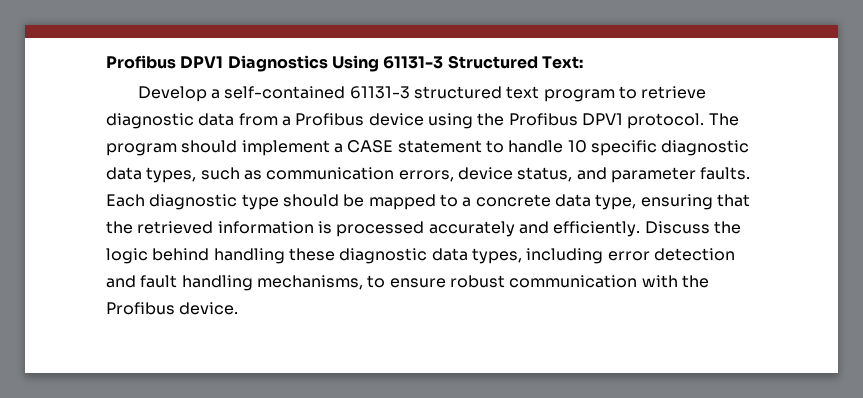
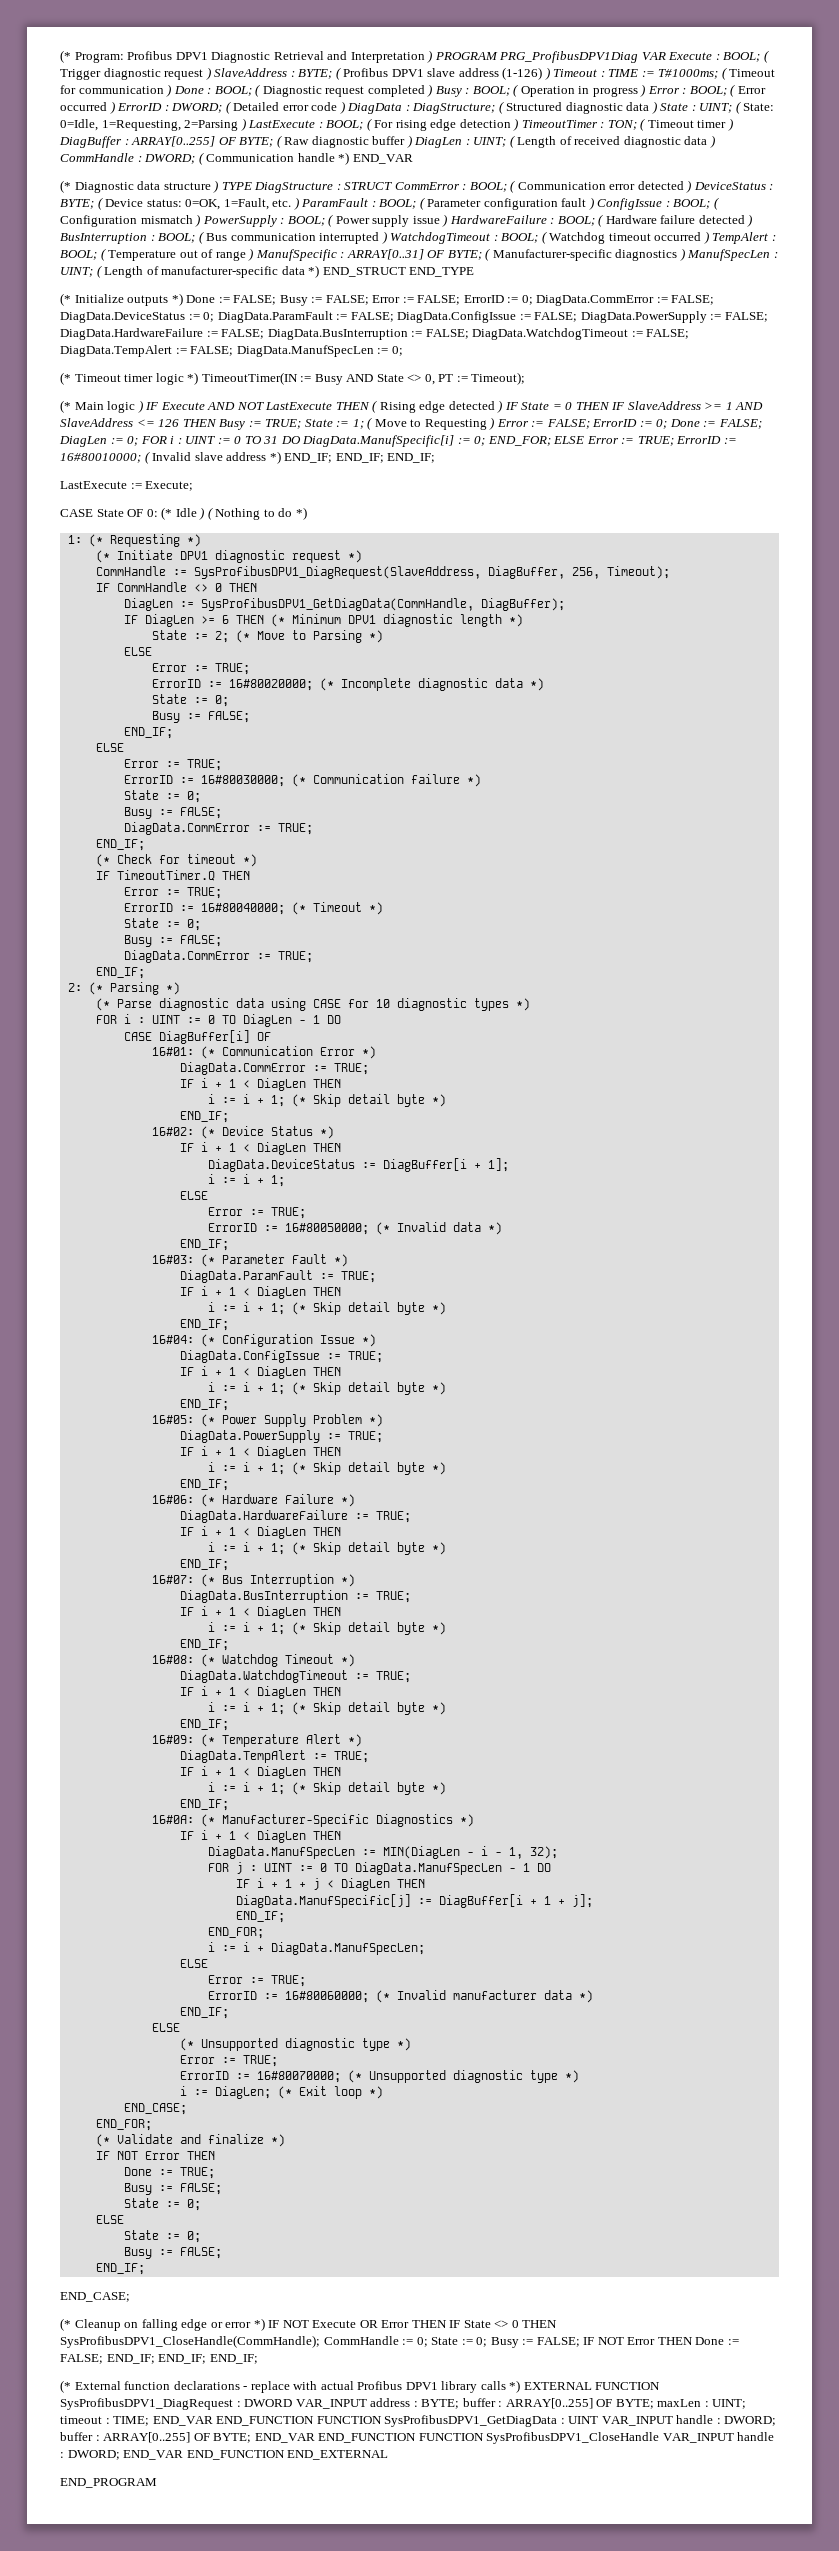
[106,55,583,72] [137,86,707,102] [106,113,739,129] [106,140,750,156] [106,167,751,183] [106,194,750,210] [106,221,741,237] [106,248,735,264] [106,275,709,291] [106,302,239,315] Profibus DPV1 Diagnostics Using 61131-3 Structured Text: // Develop a self-contained 61131-3 structured text program to retrieve diagnostic data from a Profibus device using the Profibus DPV1 protocol. The program should implement a CASE statement to handle 10 specific diagnostic data types, such as communication errors, device status, and parameter faults. Each diagnostic type should be mapped to a concrete data type, ensuring that the retrieved information is processed accurately and efficiently. Discuss the logic behind handling these diagnostic data types, including error detection and fault handling mechanisms, to ensure robust communication with the Profibus device. -> [60,50,769,63] [60,67,776,80] [60,84,766,97] [60,101,775,114] [60,118,733,131] [59,135,715,148] [60,152,413,165] [60,180,774,193] [60,197,719,210] [60,214,753,227] [60,231,776,244] [60,248,778,261] [60,265,475,278] [60,293,715,306] [60,311,768,323] [60,328,690,340] [60,345,403,357] [60,372,526,385] [60,400,764,413] [60,417,762,430] [59,435,737,447] [60,451,436,464] [60,481,194,491] [60,507,307,520] [67,534,201,547] [95,550,362,563] [95,566,670,579] [95,582,257,592] [123,598,565,611] [123,614,523,627] [151,630,383,643] [123,647,152,656] [151,663,250,675] [151,678,544,691] [151,694,229,707] [151,711,250,723] [123,727,173,739] [95,743,124,752] [123,759,222,771] [123,774,481,787] [123,790,201,803] [123,807,222,819] [123,822,313,835] [95,839,145,851] [95,854,257,867] [95,870,250,881] [123,887,222,899] [123,902,383,915] [123,918,201,931] [123,935,222,947] [123,950,313,963] [95,967,145,979] [67,982,180,995] [95,998,530,1011] [95,1014,341,1027] [123,1030,271,1044] [151,1046,376,1059] [179,1062,369,1075] [179,1078,341,1091] [207,1094,446,1107] [179,1111,229,1123] [151,1126,334,1139] [179,1142,341,1155] [207,1158,509,1172] [207,1174,285,1187] [179,1191,208,1200] [207,1207,306,1219] [207,1222,502,1235] [179,1239,229,1251] [151,1254,348,1267] [179,1270,376,1283] [179,1286,341,1299] [207,1302,446,1315] [179,1319,229,1331] [151,1334,376,1347] [179,1350,383,1363] [179,1366,341,1379] [207,1382,446,1395] [179,1399,229,1411] [151,1414,383,1427] [179,1430,383,1443] [179,1446,341,1459] [207,1462,446,1475] [179,1479,229,1491] [151,1494,355,1507] [179,1510,411,1523] [179,1526,341,1539] [207,1542,446,1555] [179,1559,229,1571] [151,1574,355,1587] [179,1590,411,1603] [179,1606,341,1619] [207,1622,446,1635] [179,1639,229,1651] [151,1654,355,1667] [179,1670,411,1683] [179,1686,341,1699] [207,1702,446,1715] [179,1719,229,1731] [151,1734,362,1747] [179,1750,369,1763] [179,1766,341,1779] [207,1782,446,1795] [179,1799,229,1811] [151,1814,474,1827] [179,1830,341,1843] [207,1846,558,1859] [207,1862,551,1875] [235,1878,425,1891] [235,1894,593,1908] [235,1911,285,1923] [207,1927,264,1939] [207,1942,425,1955] [179,1959,208,1968] [207,1975,306,1987] [207,1990,593,2003] [179,2007,229,2019] [151,2023,180,2032] [179,2038,411,2051] [179,2055,278,2067] [179,2070,579,2083] [179,2086,383,2099] [123,2103,187,2115] [95,2119,152,2131] [95,2134,285,2147] [95,2151,215,2160] [123,2167,215,2179] [123,2183,222,2195] [123,2198,201,2211] [95,2215,124,2224] [123,2230,201,2243] [123,2247,222,2259] [95,2263,145,2275] [60,2292,130,2302] [60,2318,558,2331] [60,2335,739,2348] [60,2354,258,2364] [60,2380,661,2393] [60,2398,747,2410] [60,2415,777,2427] [60,2432,775,2444] [60,2450,389,2460] [60,2478,157,2488] (* Program: Profibus DPV1 Diagnostic Retrieval and Interpretation ) PROGRAM PRG_ProfibusDPV1Diag VAR Execute : BOOL; ( Trigger diagnostic request ) SlaveAddress : BYTE; ( Profibus DPV1 slave address (1-126) ) Timeout : TIME := T#1000ms; ( Timeout for communication ) Done : BOOL; ( Diagnostic request completed ) Busy : BOOL; ( Operation in progress ) Error : BOOL; ( Error occurred ) ErrorID : DWORD; ( Detailed error code ) DiagData : DiagStructure; ( Structured diagnostic data ) State : UINT; ( State: 0=Idle, 1=Requesting, 2=Parsing ) LastExecute : BOOL; ( For rising edge detection ) TimeoutTimer : TON; ( Timeout timer ) DiagBuffer : ARRAY[0..255] OF BYTE; ( Raw diagnostic buffer ) DiagLen : UINT; ( Length of received diagnostic data ) CommHandle : DWORD; ( Communication handle *) END_VAR // (* Diagnostic data structure ) TYPE DiagStructure : STRUCT CommError : BOOL; ( Communication error detected ) DeviceStatus : BYTE; ( Device status: 0=OK, 1=Fault, etc. ) ParamFault : BOOL; ( Parameter configuration fault ) ConfigIssue : BOOL; ( Configuration mismatch ) PowerSupply : BOOL; ( Power supply issue ) HardwareFailure : BOOL; ( Hardware failure detected ) BusInterruption : BOOL; ( Bus communication interrupted ) WatchdogTimeout : BOOL; ( Watchdog timeout occurred ) TempAlert : BOOL; ( Temperature out of range ) ManufSpecific : ARRAY[0..31] OF BYTE; ( Manufacturer-specific diagnostics ) ManufSpecLen : UINT; ( Length of manufacturer-specific data *) END_STRUCT END_TYPE // (* Initialize outputs *) Done := FALSE; Busy := FALSE; Error := FALSE; ErrorID := 0; DiagData.CommError := FALSE; DiagData.DeviceStatus := 0; DiagData.ParamFault := FALSE; DiagData.ConfigIssue := FALSE; DiagData.PowerSupply := FALSE; DiagData.HardwareFailure := FALSE; DiagData.BusInterruption := FALSE; DiagData.WatchdogTimeout := FALSE; DiagData.TempAlert := FALSE; DiagData.ManufSpecLen := 0; // (* Timeout timer logic *) TimeoutTimer(IN := Busy AND State <> 0, PT := Timeout); // (* Main logic ) IF Execute AND NOT LastExecute THEN ( Rising edge detected ) IF State = 0 THEN IF SlaveAddress >= 1 AND SlaveAddress <= 126 THEN Busy := TRUE; State := 1; ( Move to Requesting ) Error := FALSE; ErrorID := 0; Done := FALSE; DiagLen := 0; FOR i : UINT := 0 TO 31 DO DiagData.ManufSpecific[i] := 0; END_FOR; ELSE Error := TRUE; ErrorID := 16#80010000; ( Invalid slave address *) END_IF; END_IF; END_IF; // LastExecute := Execute; // CASE State OF 0: (* Idle ) ( Nothing to do *) // 1: (* Requesting *) // (* Initiate DPV1 diagnostic request *) // CommHandle := SysProfibusDPV1_DiagRequest(SlaveAddress, DiagBuffer, 256, Timeout); // IF CommHandle <> 0 THEN // DiagLen := SysProfibusDPV1_GetDiagData(CommHandle, DiagBuffer); // IF DiagLen >= 6 THEN (* Minimum DPV1 diagnostic length *) // State := 2; (* Move to Parsing *) // ELSE // Error := TRUE; // ErrorID := 16#80020000; (* Incomplete diagnostic data *) // State := 0; // Busy := FALSE; // END_IF; // ELSE // Error := TRUE; // ErrorID := 16#80030000; (* Communication failure *) // State := 0; // Busy := FALSE; // DiagData.CommError := TRUE; // END_IF; // (* Check for timeout *) // IF TimeoutTimer.Q THEN // Error := TRUE; // ErrorID := 16#80040000; (* Timeout *) // State := 0; // Busy := FALSE; // DiagData.CommError := TRUE; // END_IF; // 2: (* Parsing *) // (* Parse diagnostic data using CASE for 10 diagnostic types *) // FOR i : UINT := 0 TO DiagLen - 1 DO // CASE DiagBuffer[i] OF // 16#01: (* Communication Error *) // DiagData.CommError := TRUE; // IF i + 1 < DiagLen THEN // i := i + 1; (* Skip detail byte *) // END_IF; // 16#02: (* Device Status *) // IF i + 1 < DiagLen THEN // DiagData.DeviceStatus := DiagBuffer[i + 1]; // i := i + 1; // ELSE // Error := TRUE; // ErrorID := 16#80050000; (* Invalid data *) // END_IF; // 16#03: (* Parameter Fault *) // DiagData.ParamFault := TRUE; // IF i + 1 < DiagLen THEN // i := i + 1; (* Skip detail byte *) // END_IF; // 16#04: (* Configuration Issue *) // DiagData.ConfigIssue := TRUE; // IF i + 1 < DiagLen THEN // i := i + 1; (* Skip detail byte *) // END_IF; // 16#05: (* Power Supply Problem *) // DiagData.PowerSupply := TRUE; // IF i + 1 < DiagLen THEN // i := i + 1; (* Skip detail byte *) // END_IF; // 16#06: (* Hardware Failure *) // DiagData.HardwareFailure := TRUE; // IF i + 1 < DiagLen THEN // i := i + 1; (* Skip detail byte *) // END_IF; // 16#07: (* Bus Interruption *) // DiagData.BusInterruption := TRUE; // IF i + 1 < DiagLen THEN // i := i + 1; (* Skip detail byte *) // END_IF; // 16#08: (* Watchdog Timeout *) // DiagData.WatchdogTimeout := TRUE; // IF i + 1 < DiagLen THEN // i := i + 1; (* Skip detail byte *) // END_IF; // 16#09: (* Temperature Alert *) // DiagData.TempAlert := TRUE; // IF i + 1 < DiagLen THEN // i := i + 1; (* Skip detail byte *) // END_IF; // 16#0A: (* Manufacturer-Specific Diagnostics *) // IF i + 1 < DiagLen THEN // DiagData.ManufSpecLen := MIN(DiagLen - i - 1, 32); // FOR j : UINT := 0 TO DiagData.ManufSpecLen - 1 DO // IF i + 1 + j < DiagLen THEN // DiagData.ManufSpecific[j] := DiagBuffer[i + 1 + j]; // END_IF; // END_FOR; // i := i + DiagData.ManufSpecLen; // ELSE // Error := TRUE; // ErrorID := 16#80060000; (* Invalid manufacturer data *) // END_IF; // ELSE // (* Unsupported diagnostic type *) // Error := TRUE; // ErrorID := 16#80070000; (* Unsupported diagnostic type *) // i := DiagLen; (* Exit loop *) // END_CASE; // END_FOR; // (* Validate and finalize *) // IF NOT Error THEN // Done := TRUE; // Busy := FALSE; // State := 0; // ELSE // State := 0; // Busy := FALSE; // END_IF; // END_CASE; // (* Cleanup on falling edge or error *) IF NOT Execute OR Error THEN IF State <> 0 THEN SysProfibusDPV1_CloseHandle(CommHandle); CommHandle := 0; State := 0; Busy := FALSE; IF NOT Error THEN Done := FALSE; END_IF; END_IF; END_IF; // (* External function declarations - replace with actual Profibus DPV1 library calls *) EXTERNAL FUNCTION SysProfibusDPV1_DiagRequest : DWORD VAR_INPUT address : BYTE; buffer : ARRAY[0..255] OF BYTE; maxLen : UINT; timeout : TIME; END_VAR END_FUNCTION FUNCTION SysProfibusDPV1_GetDiagData : UINT VAR_INPUT handle : DWORD; buffer : ARRAY[0..255] OF BYTE; END_VAR END_FUNCTION FUNCTION SysProfibusDPV1_CloseHandle VAR_INPUT handle : DWORD; END_VAR END_FUNCTION END_EXTERNAL // END_PROGRAM

